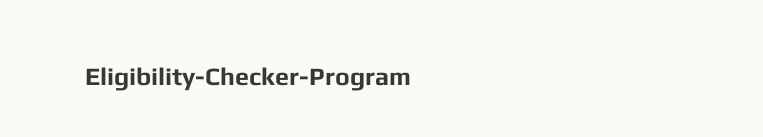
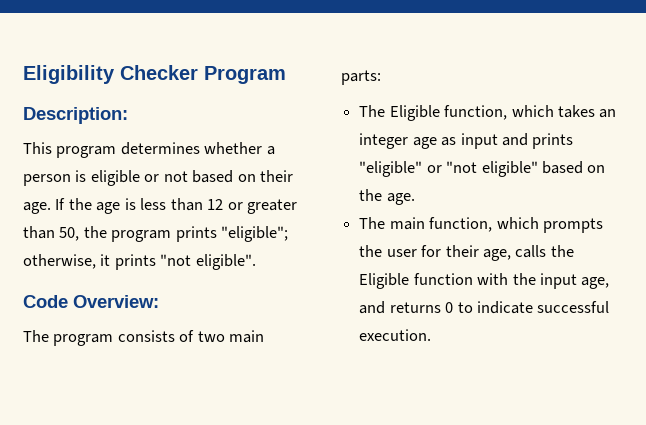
[85,67,411,91] Eligibility-Checker-Program -> [23,65,286,84] [23,107,128,124] [23,142,275,158] [23,170,294,186] [23,198,298,214] [23,226,289,242] [23,254,256,270] [23,295,159,308] [23,330,265,346] [341,70,381,85] [359,105,617,121] [359,133,574,149] [359,161,606,177] [359,189,415,205] [359,217,603,233] [359,245,574,261] [359,273,610,289] [359,301,610,314] [359,329,432,341] Eligibility Checker Program // Description: // This program determines whether a person is eligible or not based on their age. If the age is less than 12 or greater than 50, the program prints "eligible"; otherwise, it prints "not eligible". // Code Overview: // The program consists of two main parts: // The Eligible function, which takes an integer age as input and prints "eligible" or "not eligible" based on the age. // The main function, which prompts the user for their age, calls the Eligible function with the input age, and returns 0 to indicate successful execution.

